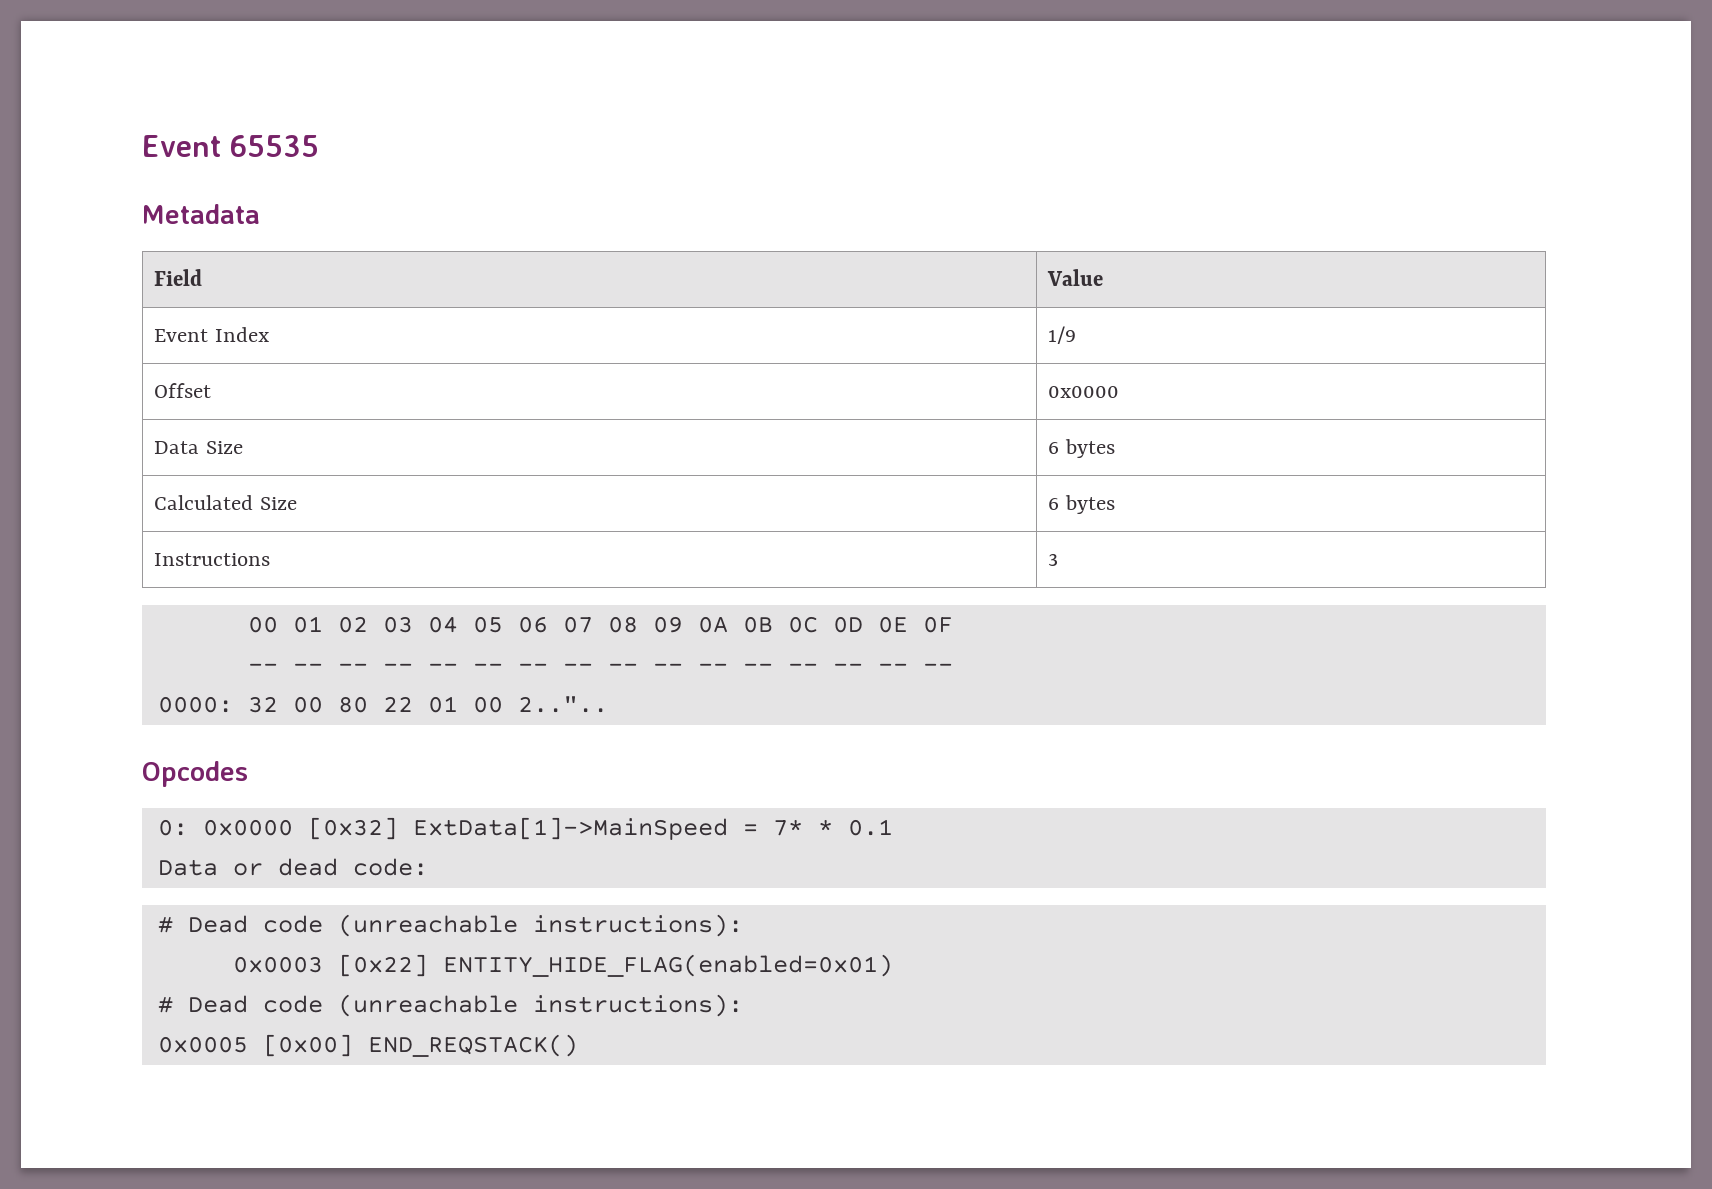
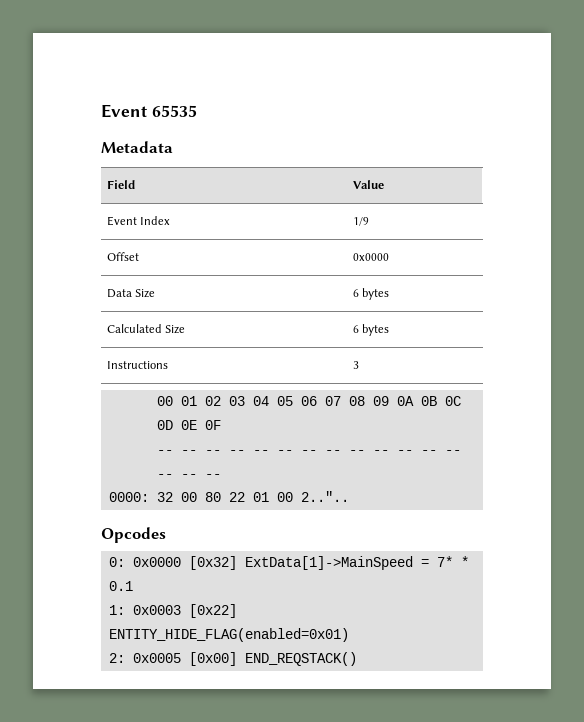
[157,858,428,876] [157,914,743,937] [232,954,893,977] [157,994,743,1017] Data or dead code: // # Dead code (unreachable instructions): // 0x0003 [0x22] ENTITY_HIDE_FLAG(enabled=0x01) // # Dead code (unreachable instructions): // -> [109,604,238,618] [109,628,350,642] [109,653,126,663] 1: 0x0003 [0x22] ENTITY_HIDE_FLAG(enabled=0x01) // 2:

